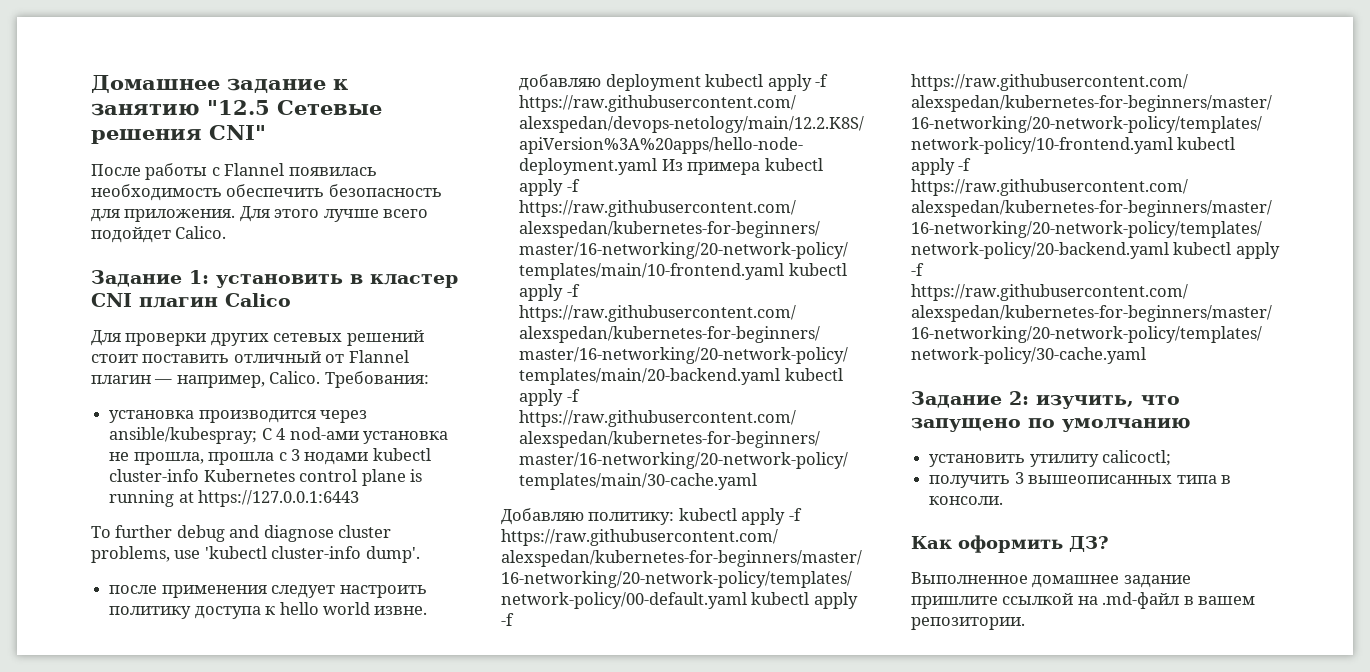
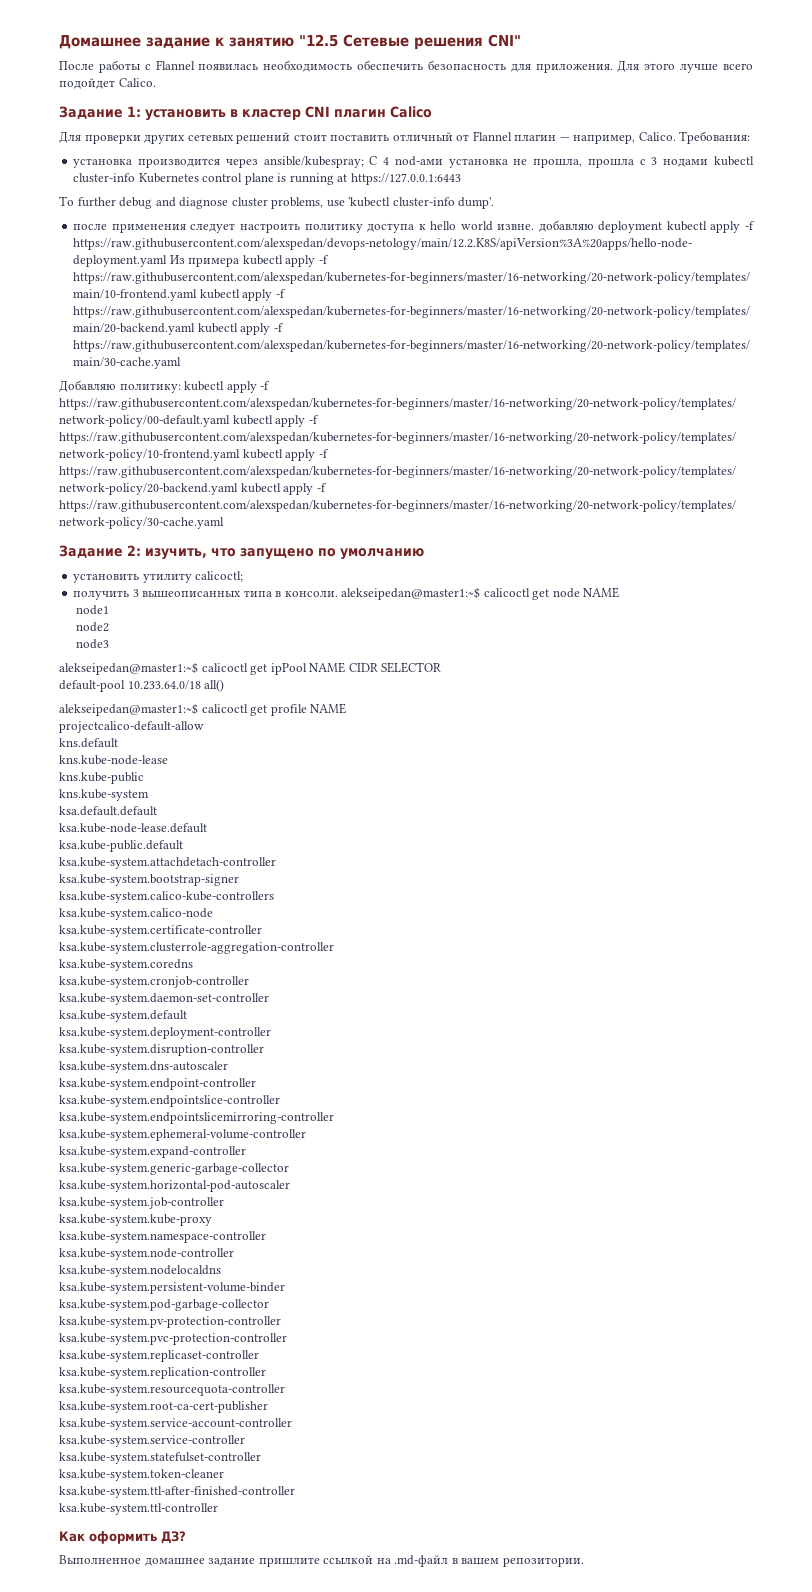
(1004, 500) none -> [341,587,620,600] [76,605,110,615] [76,622,110,632] [76,639,110,649] [59,662,442,675] [59,679,225,692] [59,703,347,716] [59,721,204,733] [59,738,118,748] [59,755,168,765] [59,772,144,784] [59,789,149,801] [59,806,157,816] [59,823,207,833] [59,840,183,852] [59,857,276,869] [59,874,239,886] [59,891,274,903] [59,908,213,920] [59,925,262,937] [59,942,334,954] [59,959,193,971] [59,976,249,988] [59,993,269,1005] [59,1010,187,1022] [59,1027,271,1039] [59,1044,264,1056] [59,1061,228,1073] [59,1078,256,1090] [59,1095,280,1107] [59,1112,334,1124] [59,1129,306,1141] [59,1146,246,1158] [59,1163,289,1175] [59,1180,290,1192] [59,1197,224,1209] [59,1214,212,1226] [59,1231,266,1243] [59,1248,234,1260] [59,1265,221,1277] [59,1282,285,1294] [59,1299,269,1311] [59,1316,281,1328] [59,1333,287,1345] [59,1350,259,1362] [59,1367,266,1379] [59,1384,285,1396] [59,1401,268,1413] [59,1418,292,1430] [59,1435,245,1447] [59,1452,261,1464] [59,1469,224,1481] [59,1486,295,1498] [59,1503,218,1515] alekseipedan@master1:~$ calicoctl get node NAME // node1 // node2 // node3 // alekseipedan@master1:~$ calicoctl get ipPool NAME CIDR SELECTOR // default-pool 10.233.64.0/18 all() // alekseipedan@master1:~$ calicoctl get profile NAME // projectcalico-default-allow // kns.default // kns.kube-node-lease // kns.kube-public // kns.kube-system // ksa.default.default // ksa.kube-node-lease.default // ksa.kube-public.default // ksa.kube-system.attachdetach-controller // ksa.kube-system.bootstrap-signer // ksa.kube-system.calico-kube-controllers // ksa.kube-system.calico-node // ksa.kube-system.certificate-controller // ksa.kube-system.clusterrole-aggregation-controller // ksa.kube-system.coredns // ksa.kube-system.cronjob-controller // ksa.kube-system.daemon-set-controller // ksa.kube-system.default // ksa.kube-system.deployment-controller // ksa.kube-system.disruption-controller // ksa.kube-system.dns-autoscaler // ksa.kube-system.endpoint-controller // ksa.kube-system.endpointslice-controller // ksa.kube-system.endpointslicemirroring-controller // ksa.kube-system.ephemeral-volume-controller // ksa.kube-system.expand-controller // ksa.kube-system.generic-garbage-collector // ksa.kube-system.horizontal-pod-autoscaler // ksa.kube-system.job-controller // ksa.kube-system.kube-proxy // ksa.kube-system.namespace-controller // ksa.kube-system.node-controller // ksa.kube-system.nodelocaldns // ksa.kube-system.persistent-volume-binder // ksa.kube-system.pod-garbage-collector // ksa.kube-system.pv-protection-controller // ksa.kube-system.pvc-protection-controller // ksa.kube-system.replicaset-controller // ksa.kube-system.replication-controller // ksa.kube-system.resourcequota-controller // ksa.kube-system.root-ca-cert-publisher // ksa.kube-system.service-account-controller // ksa.kube-system.service-controller // ksa.kube-system.statefulset-controller // ksa.kube-system.token-cleaner // ksa.kube-system.ttl-after-finished-controller // ksa.kube-system.ttl-controller

